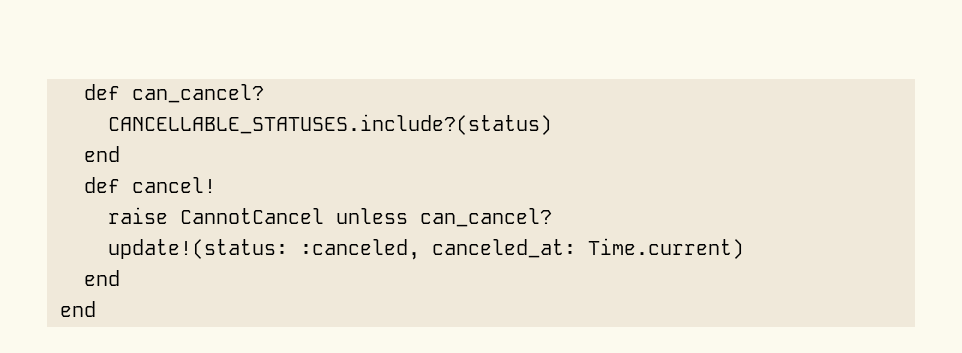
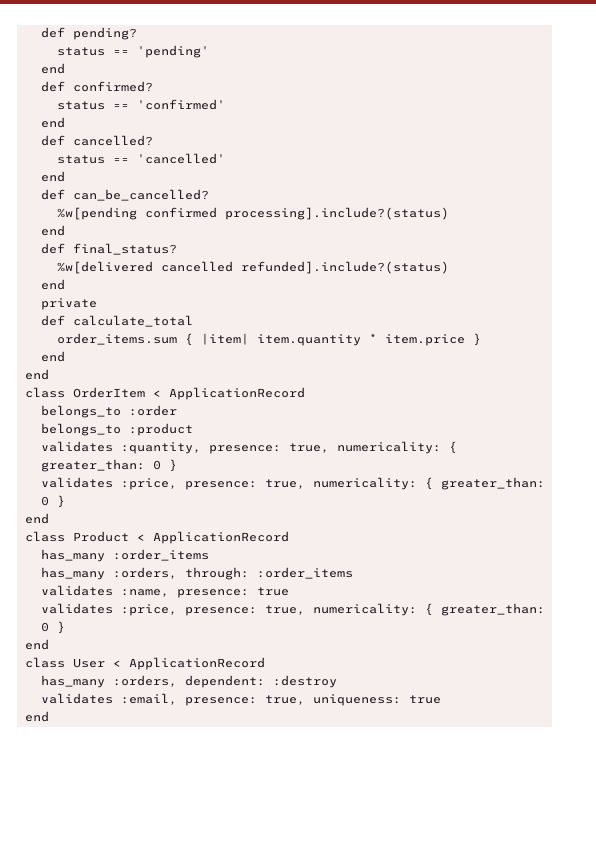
[83,84,264,103] [107,114,552,135] [83,146,120,162] [83,177,216,193] [107,207,552,227] [107,238,744,260] [83,270,120,286] def can_cancel? // CANCELLABLE_STATUSES.include?(status) // end // def cancel! // raise CannotCancel unless can_cancel? // update!(status: :canceled, canceled_at: Time.current) // end -> [40,27,137,40] [56,45,209,58] [40,63,65,74] [40,81,153,92] [56,99,225,110] [40,117,65,128] [40,135,153,146] [56,153,225,164] [40,171,65,182] [40,189,209,201] [56,207,449,220] [40,225,65,236] [40,243,177,255] [56,261,449,274] [40,279,65,290] [40,298,97,310] [40,315,193,327] [56,333,481,346] [40,351,65,362] [24,369,49,380] [24,387,305,400] [40,405,177,418] [40,423,193,436] [40,441,457,454] [40,459,177,472] [40,477,545,490] [40,495,65,508] [24,513,49,524] [24,531,289,544] [40,549,209,562] [40,567,353,580] [40,585,289,598] [40,603,545,616] [40,621,65,634] [24,639,49,650] [24,657,265,670] [40,675,337,688] [40,693,441,706] def pending? // status == 'pending' // end // def confirmed? // status == 'confirmed' // end // def cancelled? // status == 'cancelled' // end // def can_be_cancelled? // %w[pending confirmed processing].include?(status) // end // def final_status? // %w[delivered cancelled refunded].include?(status) // end // private // def calculate_total // order_items.sum { |item| item.quantity * item.price } // end // end // class OrderItem < ApplicationRecord // belongs_to :order // belongs_to :product // validates :quantity, presence: true, numericality: { greater_than: 0 } // validates :price, presence: true, numericality: { greater_than: 0 } // end // class Product < ApplicationRecord // has_many :order_items // has_many :orders, through: :order_items // validates :name, presence: true // validates :price, presence: true, numericality: { greater_than: 0 } // end // class User < ApplicationRecord // has_many :orders, dependent: :destroy // validates :email, presence: true, uniqueness: true

